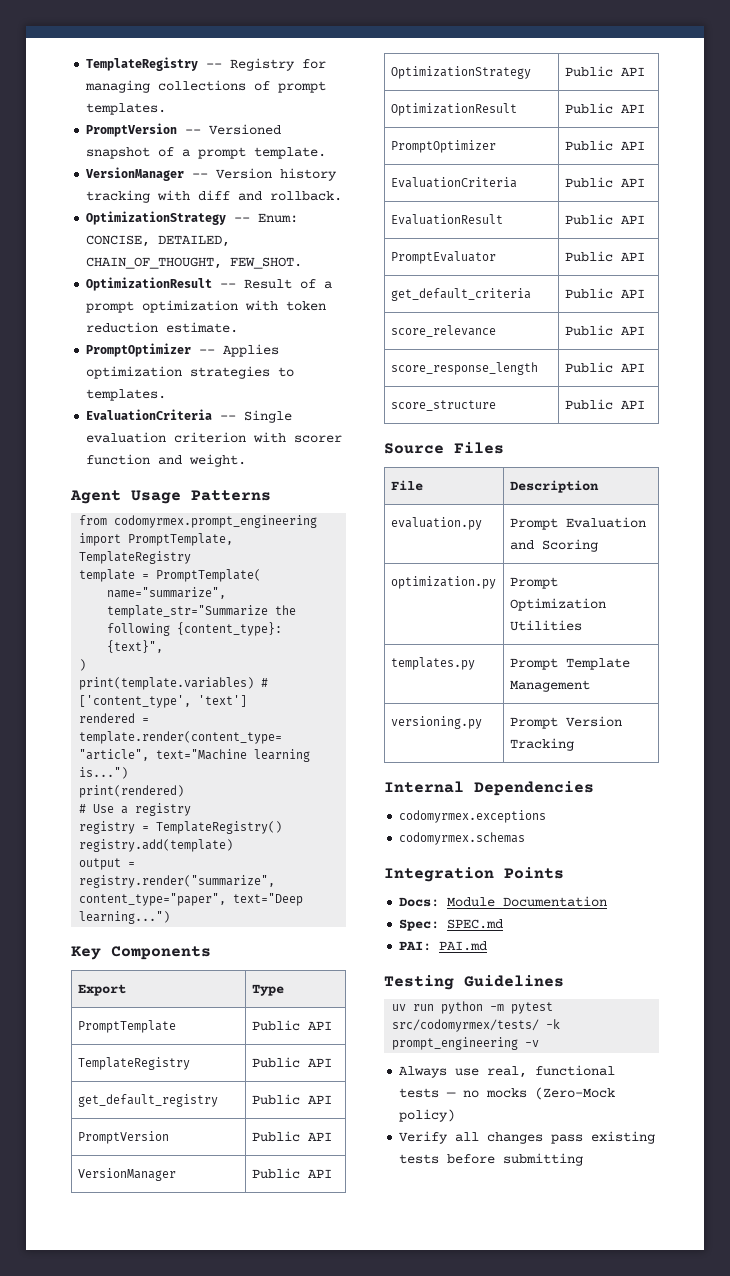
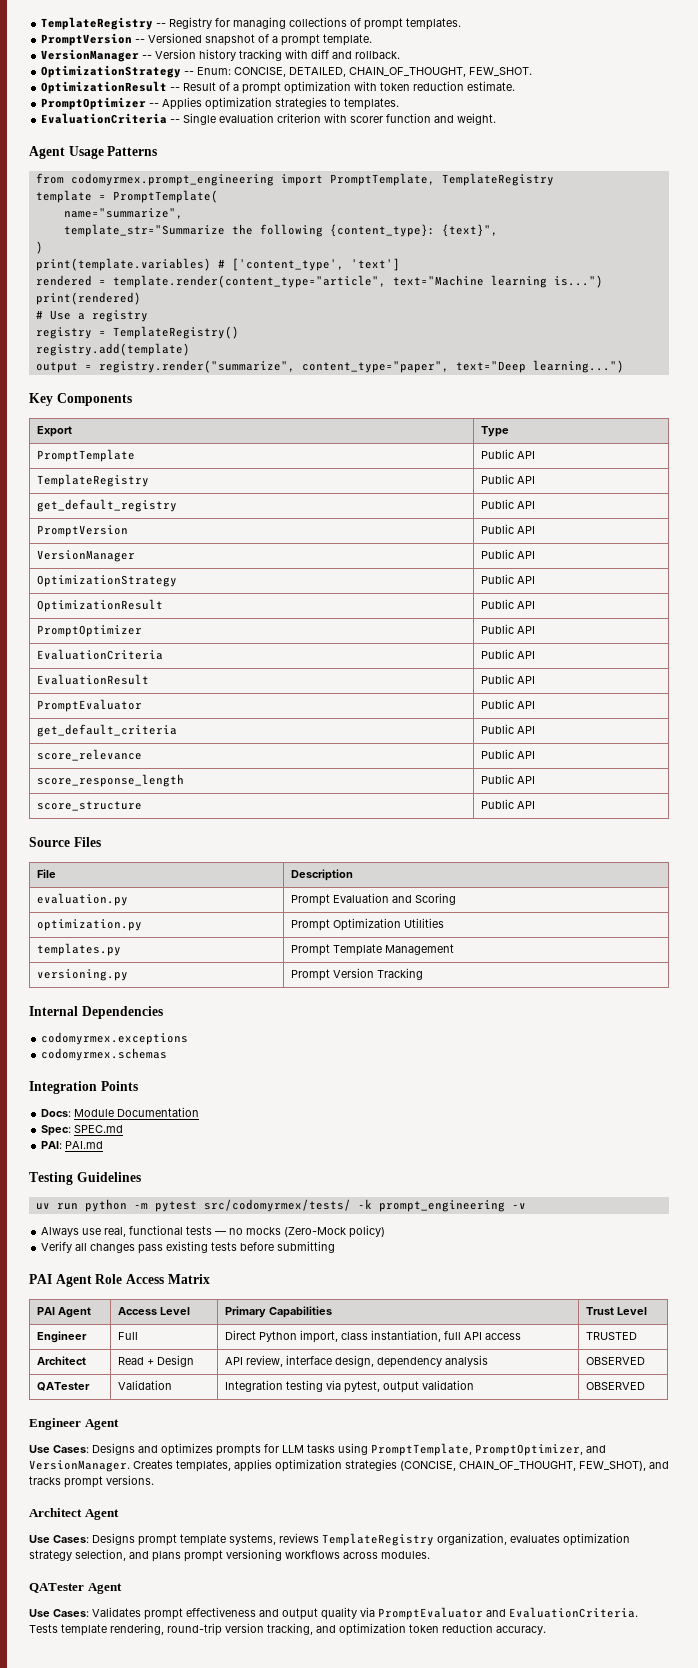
(584, 1159) none -> [29,1274,210,1287] [36,1307,91,1318] [117,1307,190,1315] [224,1306,332,1318] [585,1307,647,1315] [36,1331,87,1343] [117,1332,138,1340] [224,1330,521,1343] [585,1332,637,1340] [36,1356,86,1365] [117,1355,194,1367] [224,1355,488,1368] [585,1357,645,1365] [36,1382,90,1391] [117,1380,172,1390] [224,1380,474,1393] [585,1382,645,1390] [29,1418,119,1430] [29,1443,606,1456] [29,1459,669,1472] [29,1475,154,1488] [29,1508,119,1520] [29,1533,630,1546] [29,1549,430,1562] [29,1583,122,1594] [29,1607,638,1620] [29,1623,546,1636] // PAI Agent Role Access Matrix // PAI Agent | Access Level | Primary Capabilities | Trust Level // Engineer | Full | Direct Python import, class instantiation, full API access | TRUSTED // Architect | Read + Design | API review, interface design, dependency analysis | OBSERVED // QATester | Validation | Integration testing via pytest, output validation | OBSERVED // Engineer Agent // Use Cases: Designs and optimizes prompts for LLM tasks using PromptTemplate, PromptOptimizer, and VersionManager. Creates templates, applies optimization strategies (CONCISE, CHAIN_OF_THOUGHT, FEW_SHOT), and tracks prompt versions. // Architect Agent // Use Cases: Designs prompt template systems, reviews TemplateRegistry organization, evaluates optimization strategy selection, and plans prompt versioning workflows across modules. // QATester Agent // Use Cases: Validates prompt effectiveness and output quality via PromptEvaluator and EvaluationCriteria. Tests template rendering, round-trip version tracking, and optimization token reduction accuracy.

